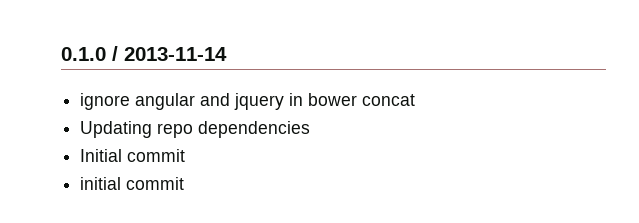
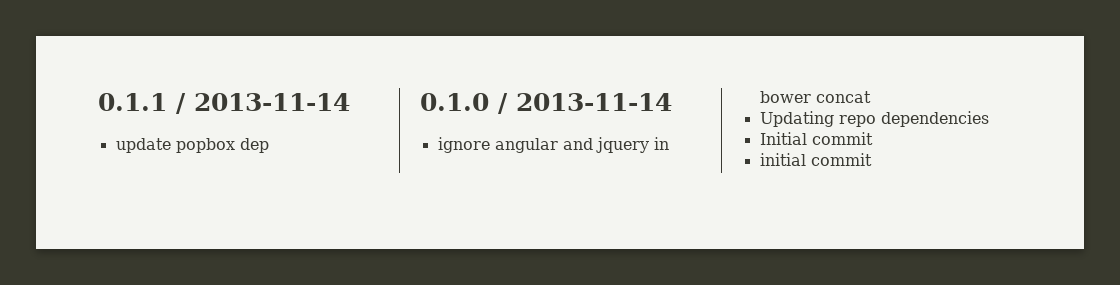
(61, 54) none -> [98,93,350,114] [115,138,269,153] 0.1.1 / 2013-11-14 // update popbox dep //

